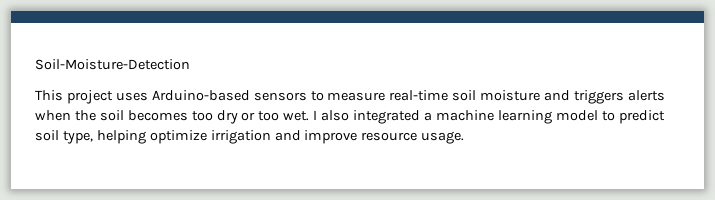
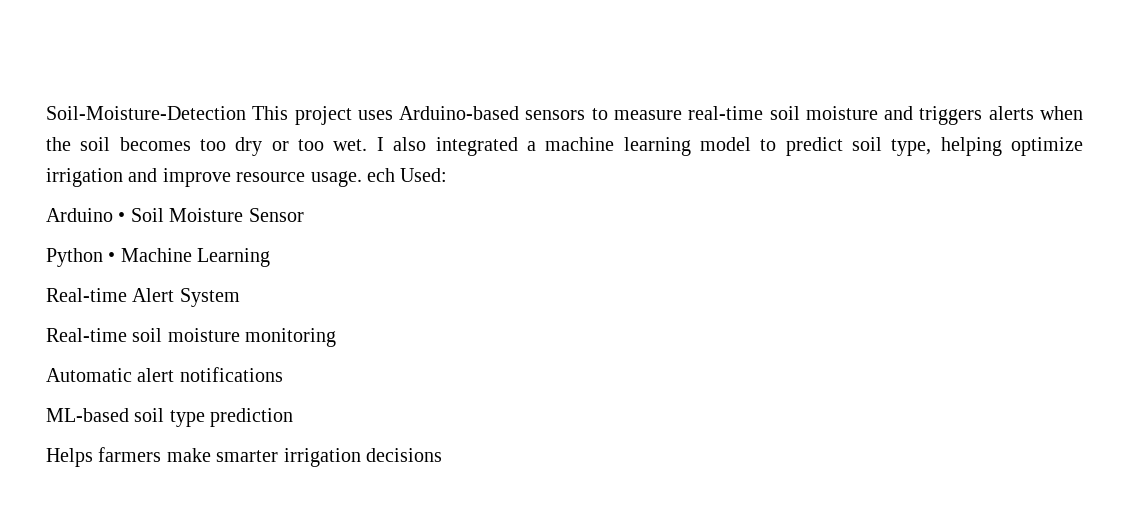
(190, 64) // -> (246, 113) none
(465, 137) none -> [367,168,448,182] [46,208,304,222] [46,248,271,267] [46,288,240,307] [46,328,337,347] [46,367,283,382] [46,408,294,427] [46,447,442,467] ech Used: // Arduino • Soil Moisture Sensor // Python • Machine Learning // Real-time Alert System // Real-time soil moisture monitoring // Automatic alert notifications // ML-based soil type prediction // Helps farmers make smarter irrigation decisions

